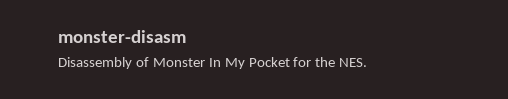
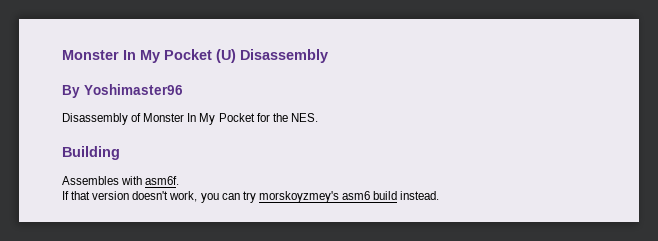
[58,30,186,43] monster-disasm -> [62,49,328,63] [62,84,183,98] Monster In My Pocket (U) Disassembly // By Yoshimaster96
(368, 62) none -> [62,146,120,160] [62,176,180,185] [62,191,440,203] // Building // Assembles with asm6f. // If that version doesn't work, you can try morskoyzmey's asm6 build instead.

